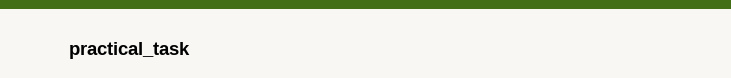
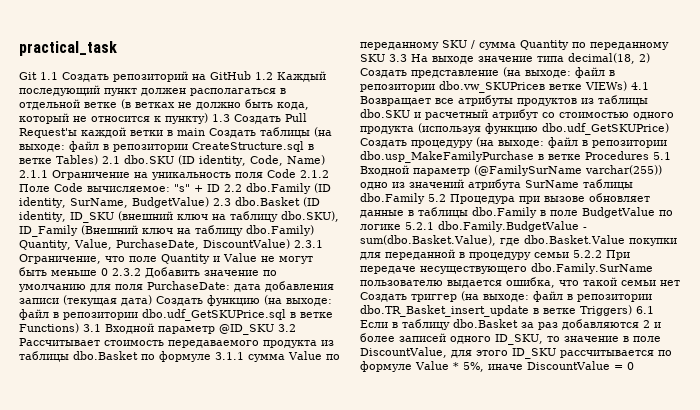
(190, 50) none -> [19,71,326,82] [19,85,286,96] [19,99,309,110] [19,113,307,124] [19,127,332,138] [19,141,314,152] [19,155,325,166] [19,169,329,180] [19,183,331,194] [19,197,320,208] [19,211,339,223] [19,225,314,237] [19,239,323,250] [19,253,313,264] [19,267,277,278] [19,281,334,292] [19,295,332,306] [19,309,333,321] [19,323,296,335] [19,338,334,348] [19,351,340,362] [360,40,669,50] [360,53,650,64] [360,67,615,78] [360,81,649,93] [360,95,648,106] [360,109,674,120] [360,123,669,135] [360,137,667,148] [360,151,671,163] [360,165,662,176] [360,179,633,190] [360,193,650,204] [360,207,673,218] [360,221,587,232] [360,235,677,246] [360,249,630,260] [360,263,653,274] [360,277,680,288] [360,291,652,302] [360,305,654,317] [360,319,661,330] [360,333,661,345] [360,347,672,359] [360,361,634,372] // Git 1.1 Cоздать репозиторий на GitHub 1.2 Каждый последующий пункт должен располагаться в отдельной ветке (в ветках не должно быть кода, который не относится к пункту) 1.3 Создать Pull Request'ы каждой ветки в main Создать таблицы (на выходе: файл в репозитории CreateStructure.sql в ветке Tables) 2.1 dbo.SKU (ID identity, Code, Name) 2.1.1 Ограничение на уникальность поля Code 2.1.2 Поле Code вычисляемое: "s" + ID 2.2 dbo.Family (ID identity, SurName, BudgetValue) 2.3 dbo.Basket (ID identity, ID_SKU (внешний ключ на таблицу dbo.SKU), ID_Family (Внешний ключ на таблицу dbo.Family) Quantity, Value, PurchaseDate, DiscountValue) 2.3.1 Ограничение, что поле Quantity и Value не могут быть меньше 0 2.3.2 Добавить значение по умолчанию для поля PurchaseDate: дата добавления записи (текущая дата) Создать функцию (на выходе: файл в репозитории dbo.udf_GetSKUPrice.sql в ветке Functions) 3.1 Входной параметр @ID_SKU 3.2 Рассчитывает стоимость передаваемого продукта из таблицы dbo.Basket по формуле 3.1.1 сумма Value по переданному SKU / сумма Quantity по переданному SKU 3.3 На выходе значение типа decimal(18, 2) Создать представление (на выходе: файл в репозитории dbo.vw_SKUPriceв ветке VIEWs) 4.1 Возвращает все атрибуты продуктов из таблицы dbo.SKU и расчетный атрибут со стоимостью одного продукта (используя функцию dbo.udf_GetSKUPrice) Создать процедуру (на выходе: файл в репозитории dbo.usp_MakeFamilyPurchase в ветке Procedures 5.1 Входной параметр (@FamilySurName varchar(255)) одно из значений атрибута SurName таблицы dbo.Family 5.2 Процедура при вызове обновляет данные в таблицы dbo.Family в поле BudgetValue по логике 5.2.1 dbo.Family.BudgetValue - sum(dbo.Basket.Value), где dbo.Basket.Value покупки для переданной в процедуру семьи 5.2.2 При передаче несуществующего dbo.Family.SurName пользователю выдается ошибка, что такой семьи нет Создать триггер (на выходе: файл в репозитории dbo.TR_Basket_insert_update в ветке Triggers) 6.1 Если в таблицу dbo.Basket за раз добавляются 2 и более записей одного ID_SKU, то значение в поле DiscountValue, для этого ID_SKU рассчитывается по формуле Value * 5%, иначе DiscountValue = 0

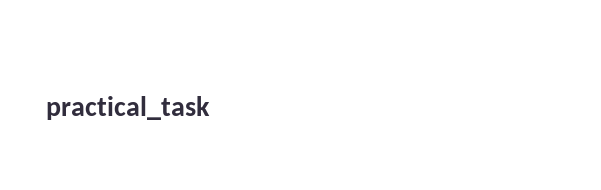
[19,71,326,82] [19,85,286,96] [19,99,309,110] [19,113,307,124] [19,127,332,138] [19,141,314,152] [19,155,325,166] [19,169,329,180] [19,183,331,194] [19,197,320,208] [19,211,339,223] [19,225,314,237] [19,239,323,250] [19,253,313,264] [19,267,277,278] [19,281,334,292] [19,295,332,306] [19,309,333,321] [19,323,296,335] [19,338,334,348] [19,351,340,362] [360,40,669,50] [360,53,650,64] [360,67,615,78] [360,81,649,93] [360,95,648,106] [360,109,674,120] [360,123,669,135] [360,137,667,148] [360,151,671,163] [360,165,662,176] [360,179,633,190] [360,193,650,204] [360,207,673,218] [360,221,587,232] [360,235,677,246] [360,249,630,260] [360,263,653,274] [360,277,680,288] [360,291,652,302] [360,305,654,317] [360,319,661,330] [360,333,661,345] [360,347,672,359] [360,361,634,372] // Git 1.1 Cоздать репозиторий на GitHub 1.2 Каждый последующий пункт должен располагаться в отдельной ветке (в ветках не должно быть кода, который не относится к пункту) 1.3 Создать Pull Request'ы каждой ветки в main Создать таблицы (на выходе: файл в репозитории CreateStructure.sql в ветке Tables) 2.1 dbo.SKU (ID identity, Code, Name) 2.1.1 Ограничение на уникальность поля Code 2.1.2 Поле Code вычисляемое: "s" + ID 2.2 dbo.Family (ID identity, SurName, BudgetValue) 2.3 dbo.Basket (ID identity, ID_SKU (внешний ключ на таблицу dbo.SKU), ID_Family (Внешний ключ на таблицу dbo.Family) Quantity, Value, PurchaseDate, DiscountValue) 2.3.1 Ограничение, что поле Quantity и Value не могут быть меньше 0 2.3.2 Добавить значение по умолчанию для поля PurchaseDate: дата добавления записи (текущая дата) Создать функцию (на выходе: файл в репозитории dbo.udf_GetSKUPrice.sql в ветке Functions) 3.1 Входной параметр @ID_SKU 3.2 Рассчитывает стоимость передаваемого продукта из таблицы dbo.Basket по формуле 3.1.1 сумма Value по переданному SKU / сумма Quantity по переданному SKU 3.3 На выходе значение типа decimal(18, 2) Создать представление (на выходе: файл в репозитории dbo.vw_SKUPriceв ветке VIEWs) 4.1 Возвращает все атрибуты продуктов из таблицы dbo.SKU и расчетный атрибут со стоимостью одного продукта (используя функцию dbo.udf_GetSKUPrice) Создать процедуру (на выходе: файл в репозитории dbo.usp_MakeFamilyPurchase в ветке Procedures 5.1 Входной параметр (@FamilySurName varchar(255)) одно из значений атрибута SurName таблицы dbo.Family 5.2 Процедура при вызове обновляет данные в таблицы dbo.Family в поле BudgetValue по логике 5.2.1 dbo.Family.BudgetValue - sum(dbo.Basket.Value), где dbo.Basket.Value покупки для переданной в процедуру семьи 5.2.2 При передаче несуществующего dbo.Family.SurName пользователю выдается ошибка, что такой семьи нет Создать триггер (на выходе: файл в репозитории dbo.TR_Basket_insert_update в ветке Triggers) 6.1 Если в таблицу dbo.Basket за раз добавляются 2 и более записей одного ID_SKU, то значение в поле DiscountValue, для этого ID_SKU рассчитывается по формуле Value * 5%, иначе DiscountValue = 0 -> (210, 108) none

